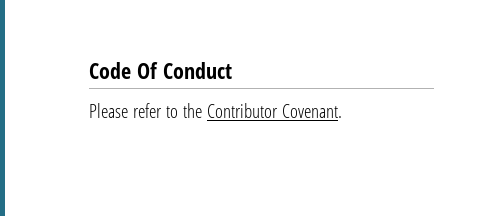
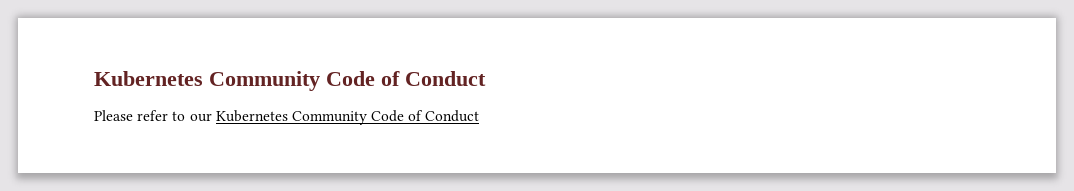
[89,62,158,79] Code Of -> [94,71,400,91] Kubernetes Community Code of
[182,103,342,118] the Contributor Covenant. -> [189,110,480,125] our Kubernetes Community Code of Conduct

